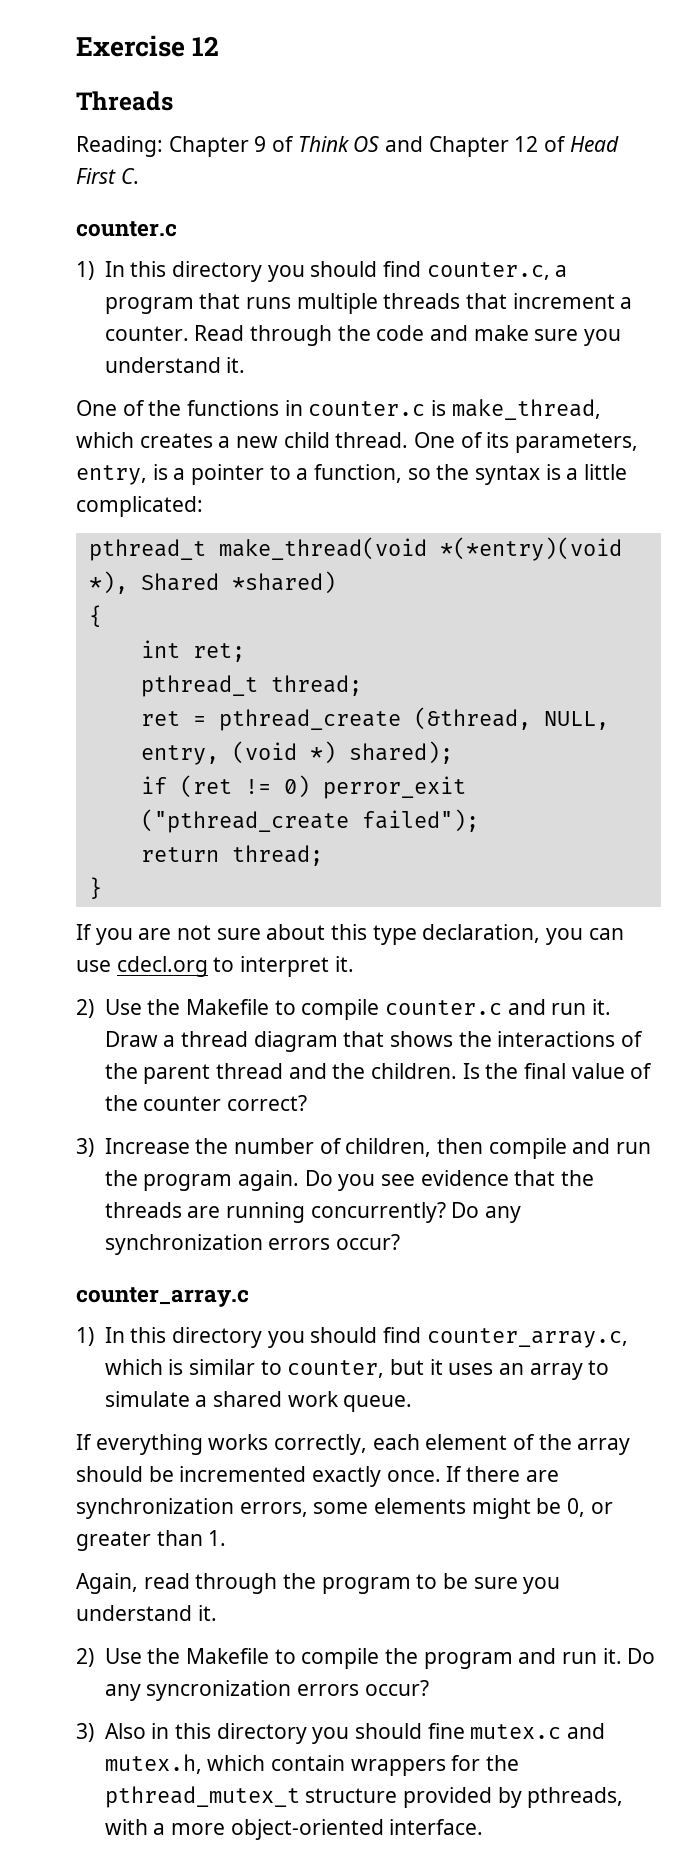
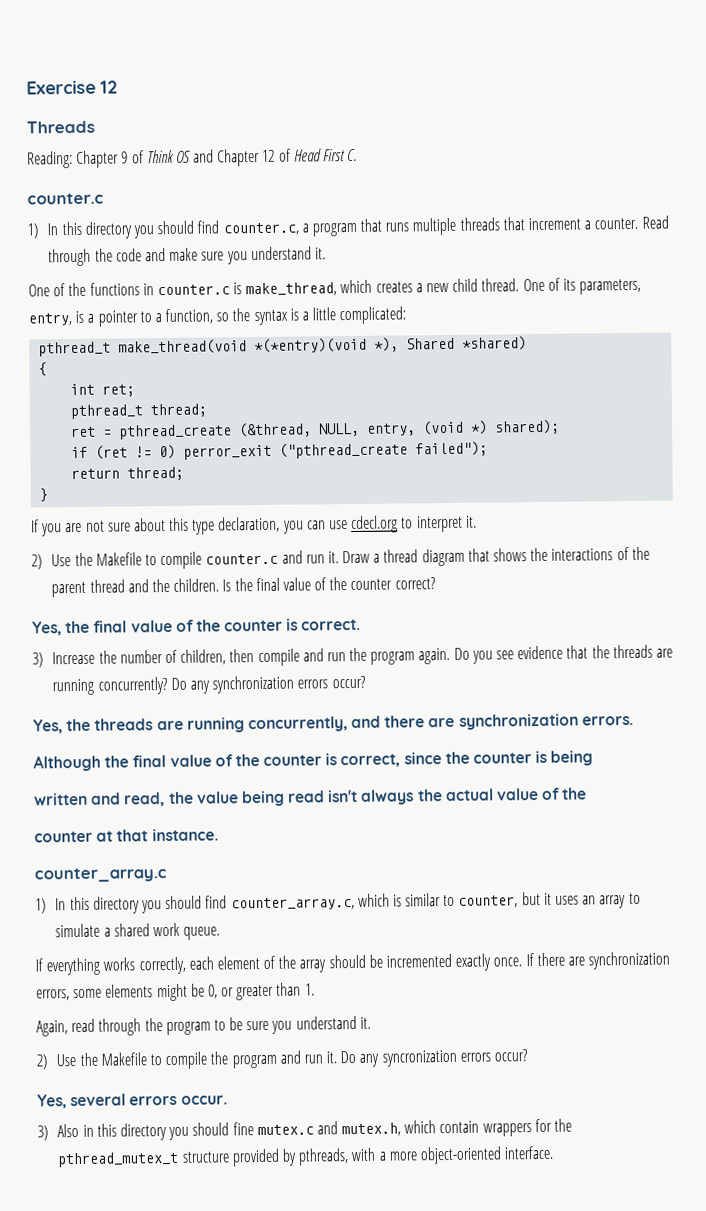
(307, 1103) none -> [32,618,362,636] // Yes, the final value of the counter is correct.
(400, 1242) none -> [33,713,634,734] [33,750,594,772] [34,787,588,807] [34,828,219,843] // Yes, the threads are running concurrently, and there are synchronization errors. // Although the final value of the counter is correct, since the counter is being // written and read, the value being read isn't always the actual value of the // counter at that instance.
(429, 1688) none -> [37,1093,228,1109] // Yes, several errors occur.

